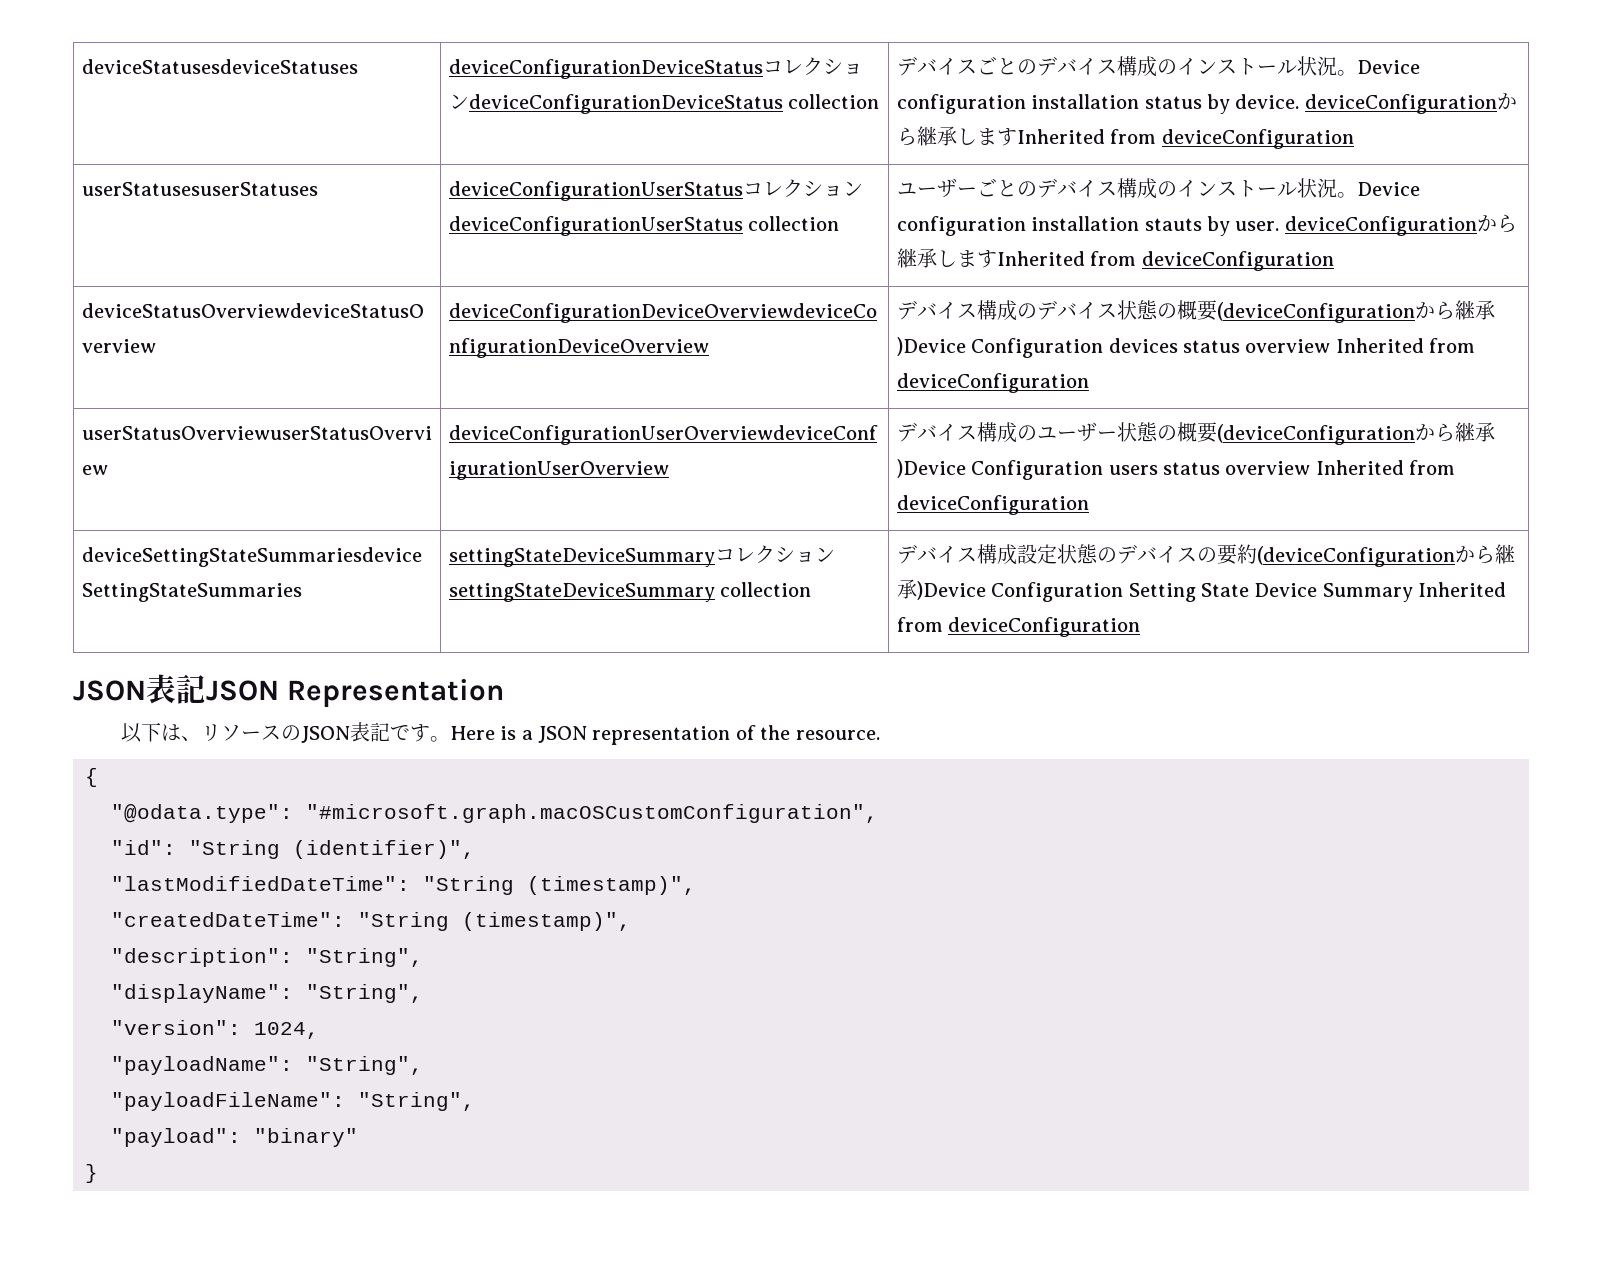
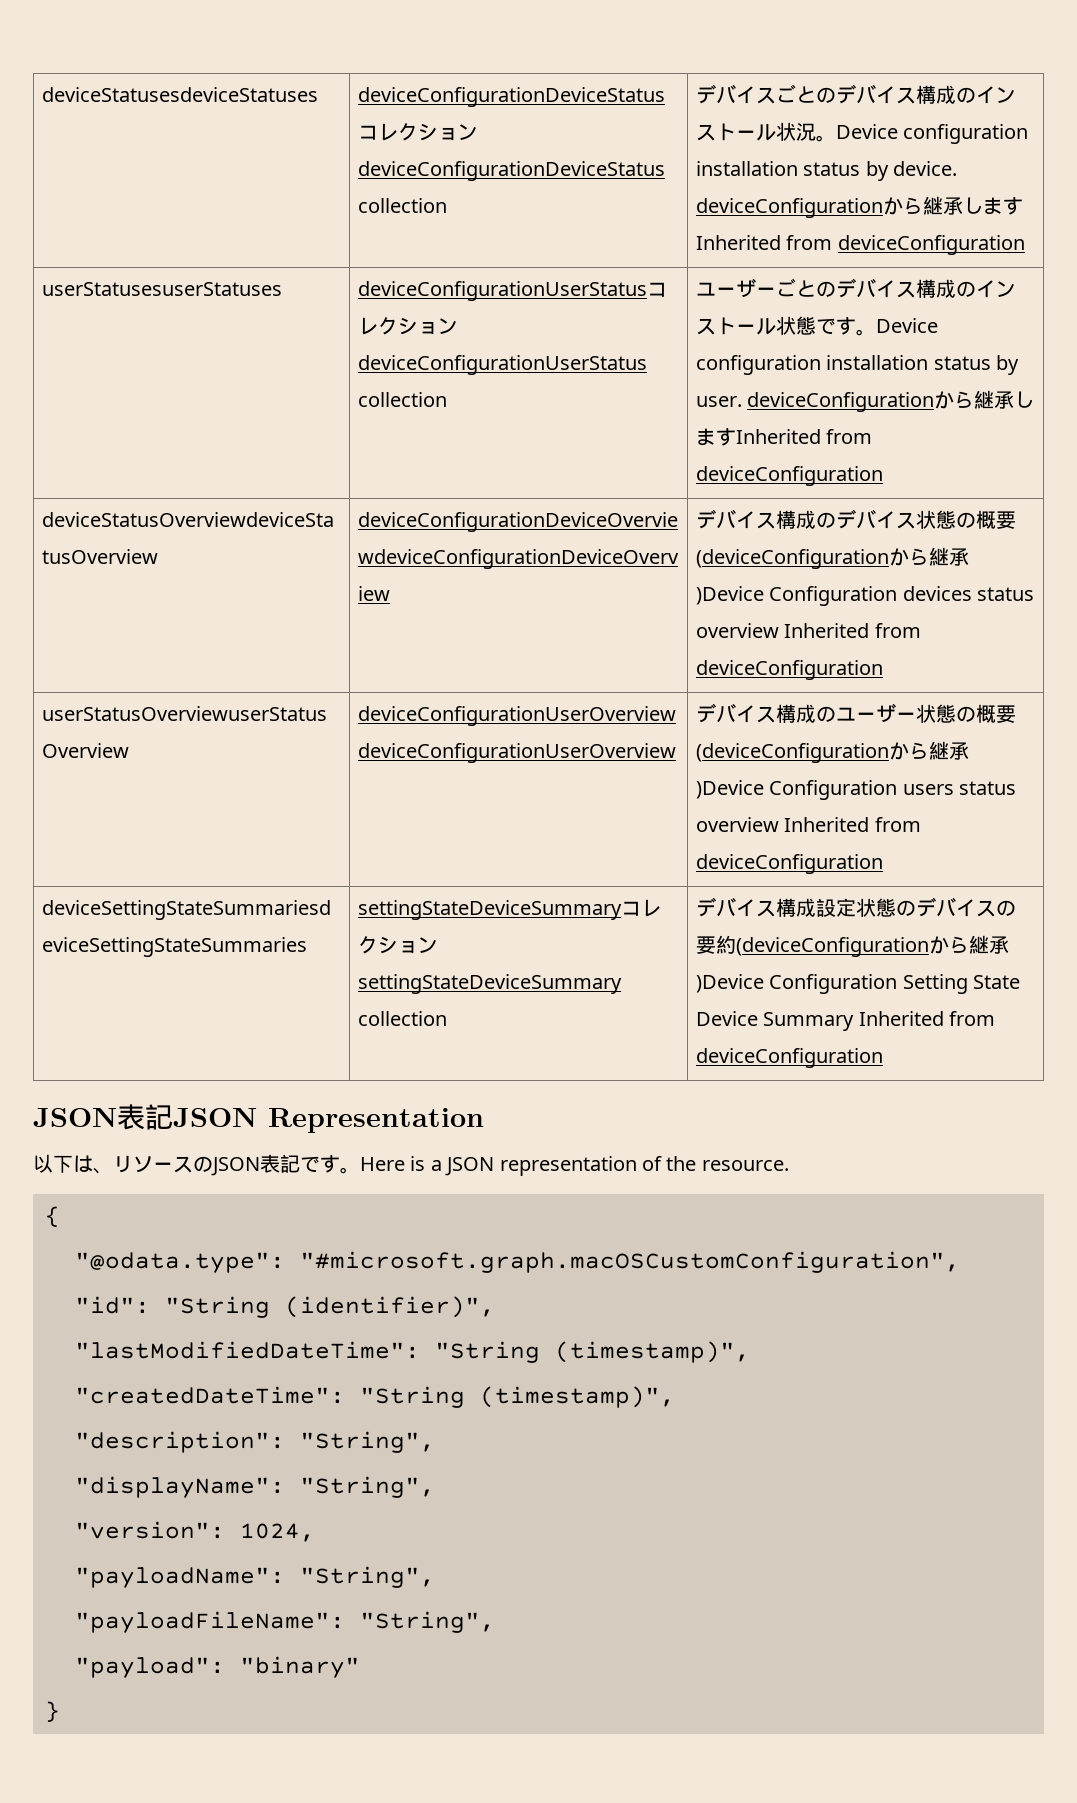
[1316,178,1420,198] [896,216,1202,236] 況。Device configuration installation stauts -> [796,316,939,336] [696,355,991,375] 態です。Device configuration installation status

